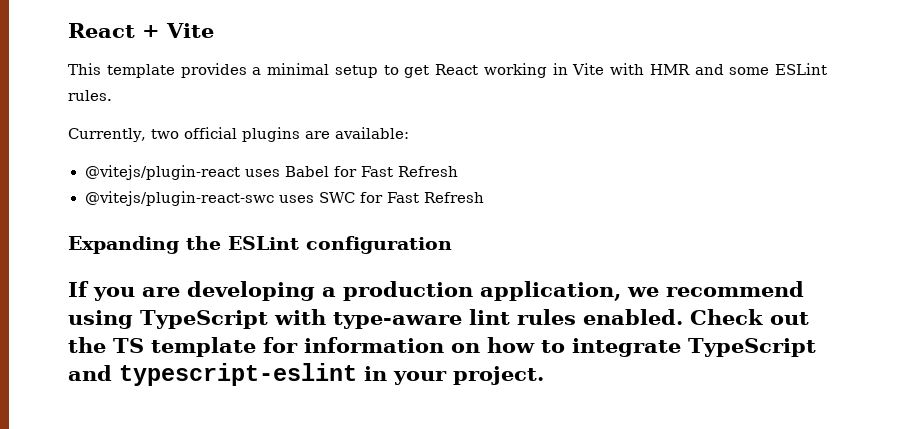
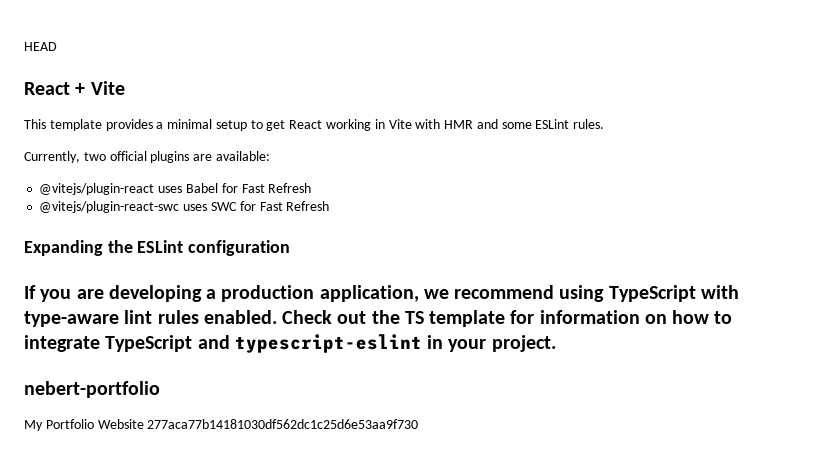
(68, 30) none -> [24,42,57,51] HEAD //
(544, 375) none -> [24,381,160,398] [24,419,419,431] // nebert-portfolio // My Portfolio Website 277aca77b14181030df562dc1c25d6e53aa9f730

